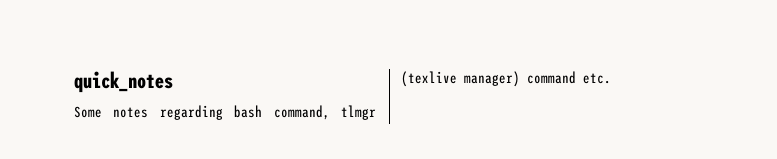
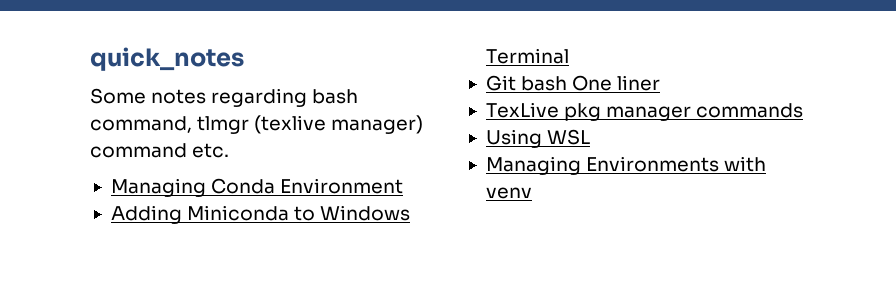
(611, 78) none -> [110,178,404,197] [110,205,411,224] [485,48,569,64] [485,75,661,91] [485,102,804,121] [485,129,591,148] [485,156,767,175] [485,187,532,199] // Managing Conda Environment // Adding Miniconda to Windows Terminal // Git bash One liner // TexLive pkg manager commands // Using WSL // Managing Environments with venv

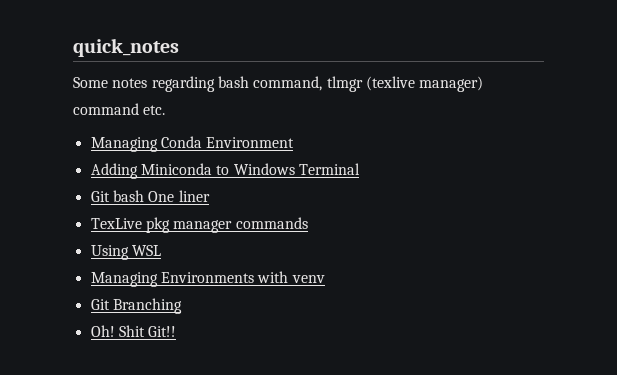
(532, 193) none -> [90,298,182,314] [90,325,177,337] // Git Branching // Oh! Shit Git!!

